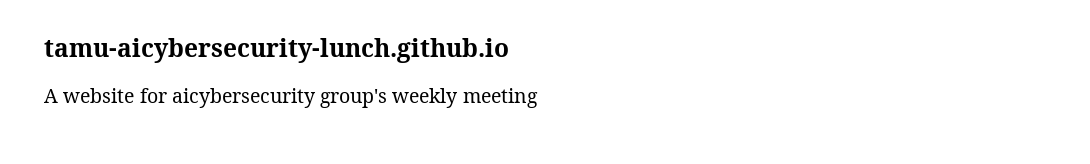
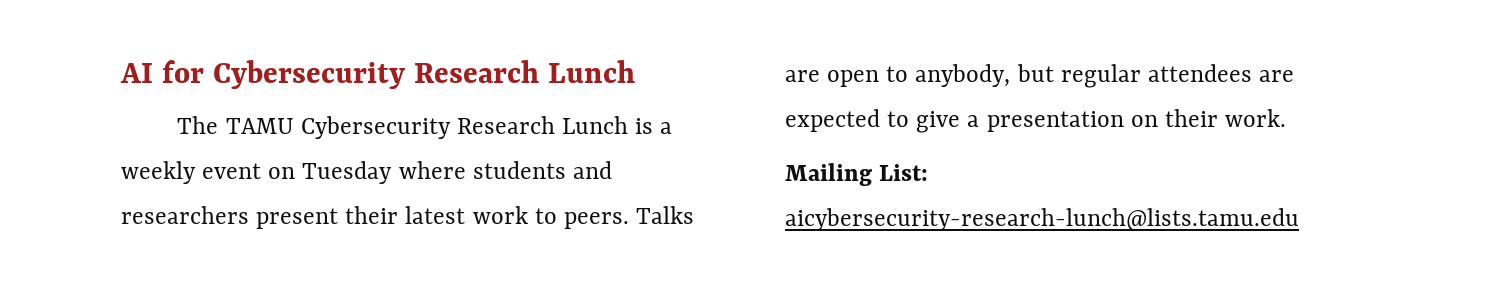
[44,38,509,63] [44,88,538,108] tamu-aicybersecurity-lunch.github.io // A website for aicybersecurity group's weekly meeting -> [120,60,636,89] [177,116,673,139] [121,161,612,184] [121,206,695,229] [785,64,1295,88] [785,109,1287,133] [785,163,929,186] [785,208,1299,231] AI for Cybersecurity Research Lunch // The TAMU Cybersecurity Research Lunch is a weekly event on Tuesday where students and researchers present their latest work to peers. Talks are open to anybody, but regular attendees are expected to give a presentation on their work. // Mailing List: aicybersecurity-research-lunch@lists.tamu.edu

